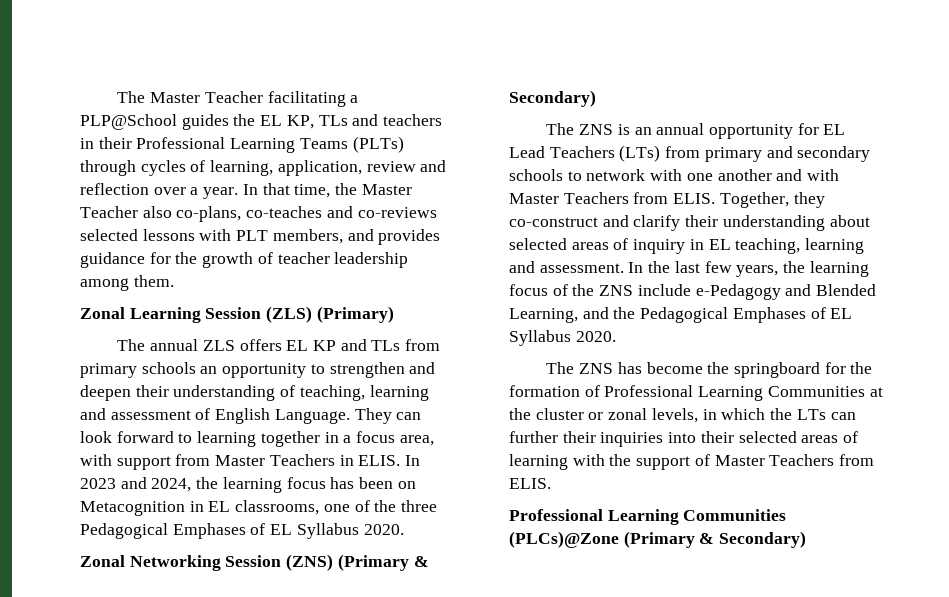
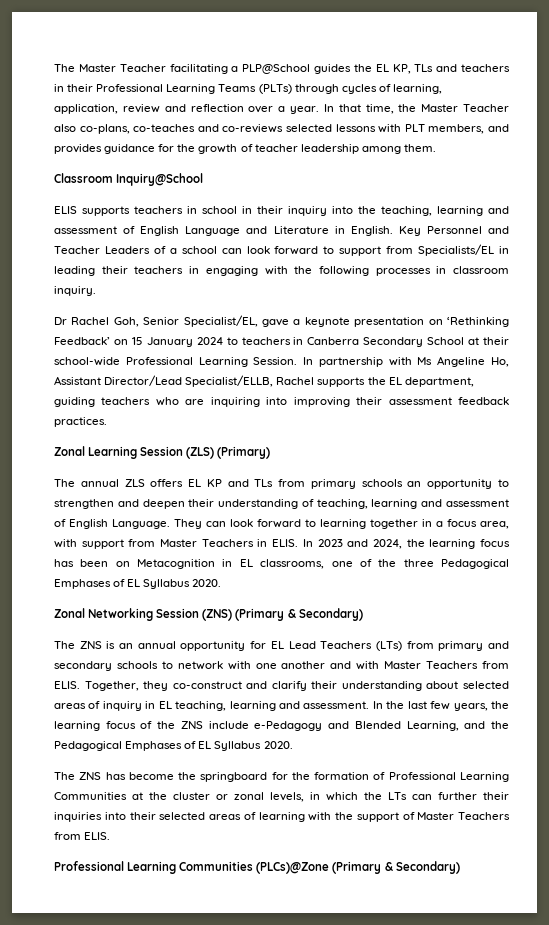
(174, 281) none -> [54,173,204,186] [54,206,509,216] [54,226,510,236] [54,244,510,256] [54,266,509,276] [54,286,96,296] [54,315,509,327] [54,337,509,347] [54,356,509,367] [54,375,474,387] [54,397,509,407] [54,417,107,427] // Classroom Inquiry@School // ELIS supports teachers in school in their inquiry into the teaching, learning and assessment of English Language and Literature in English. Key Personnel and Teacher Leaders of a school can look forward to support from Specialists/EL in leading their teachers in engaging with the following processes in classroom inquiry. // Dr Rachel Goh, Senior Specialist/EL, gave a keynote presentation on ‘Rethinking Feedback’ on 15 January 2024 to teachers in Canberra Secondary School at their school-wide Professional Learning Session. In partnership with Ms Angeline Ho, Assistant Director/Lead Specialist/ELLB, Rachel supports the EL department, guiding teachers who are inquiring into improving their assessment feedback practices.

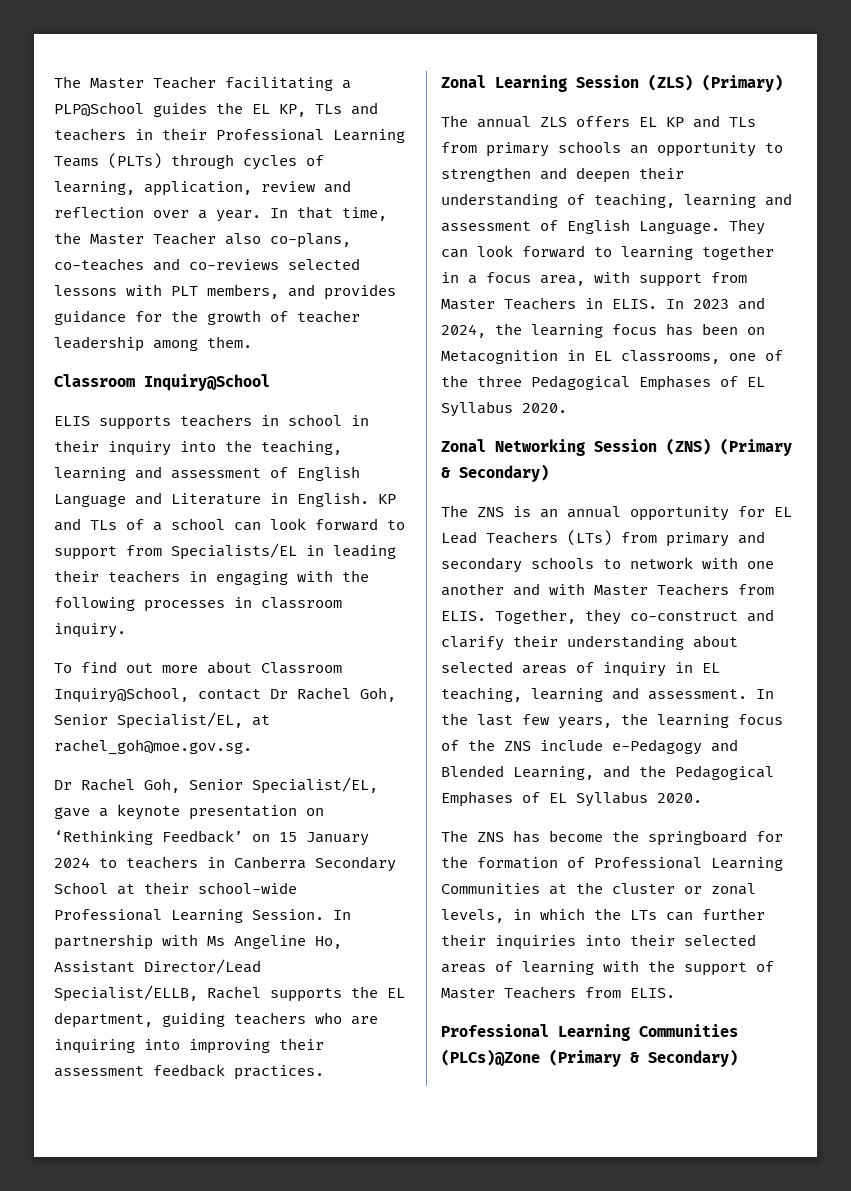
[398,226,510,236] [54,246,150,254] Key Personnel and Teacher Leaders -> [378,494,396,504] [54,518,117,531] KP and TLs
(96, 291) none -> [54,661,342,674] [54,687,396,703] [54,712,270,729] [54,739,252,755] // To find out more about Classroom Inquiry@School, contact Dr Rachel Goh, Senior Specialist/EL, at rachel_goh@moe.gov.sg.

